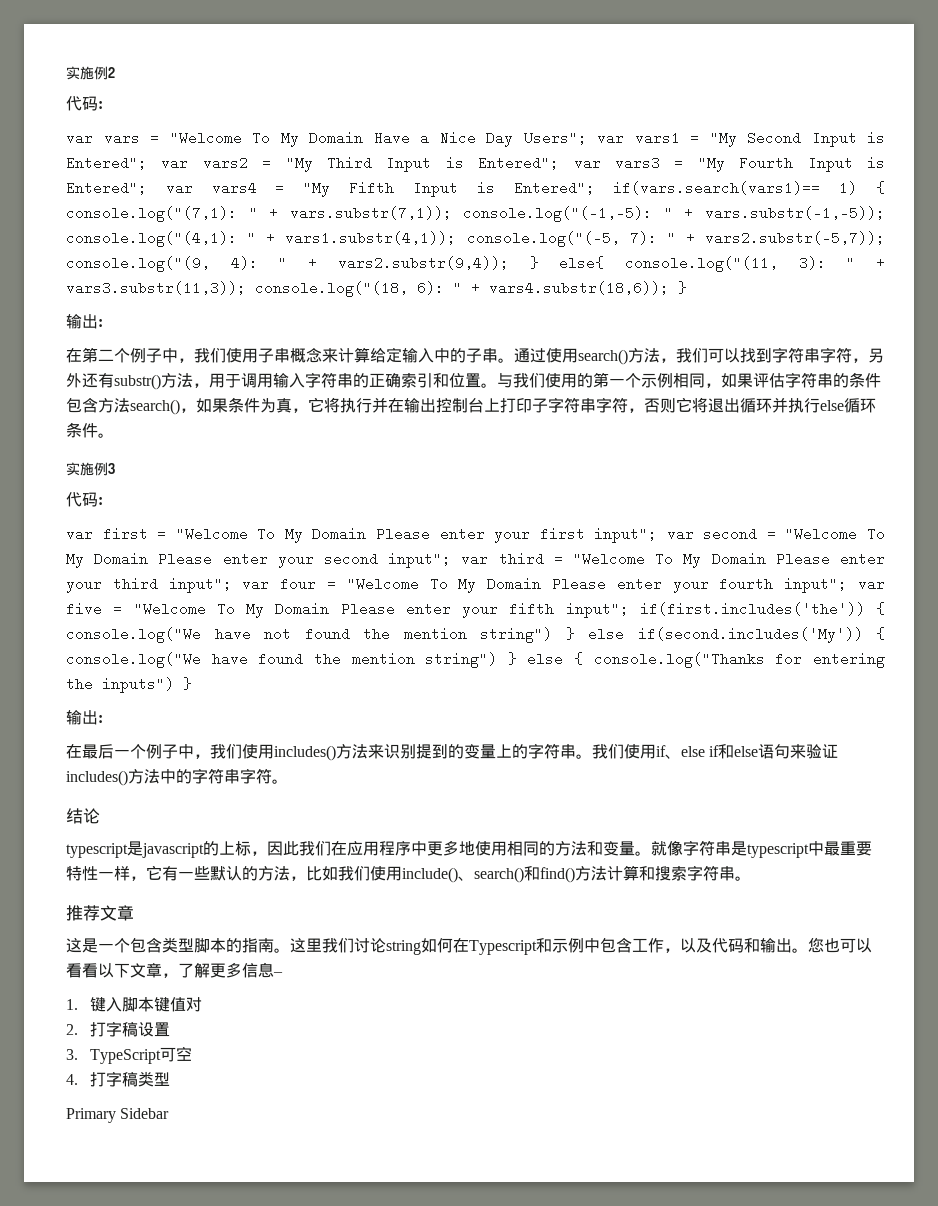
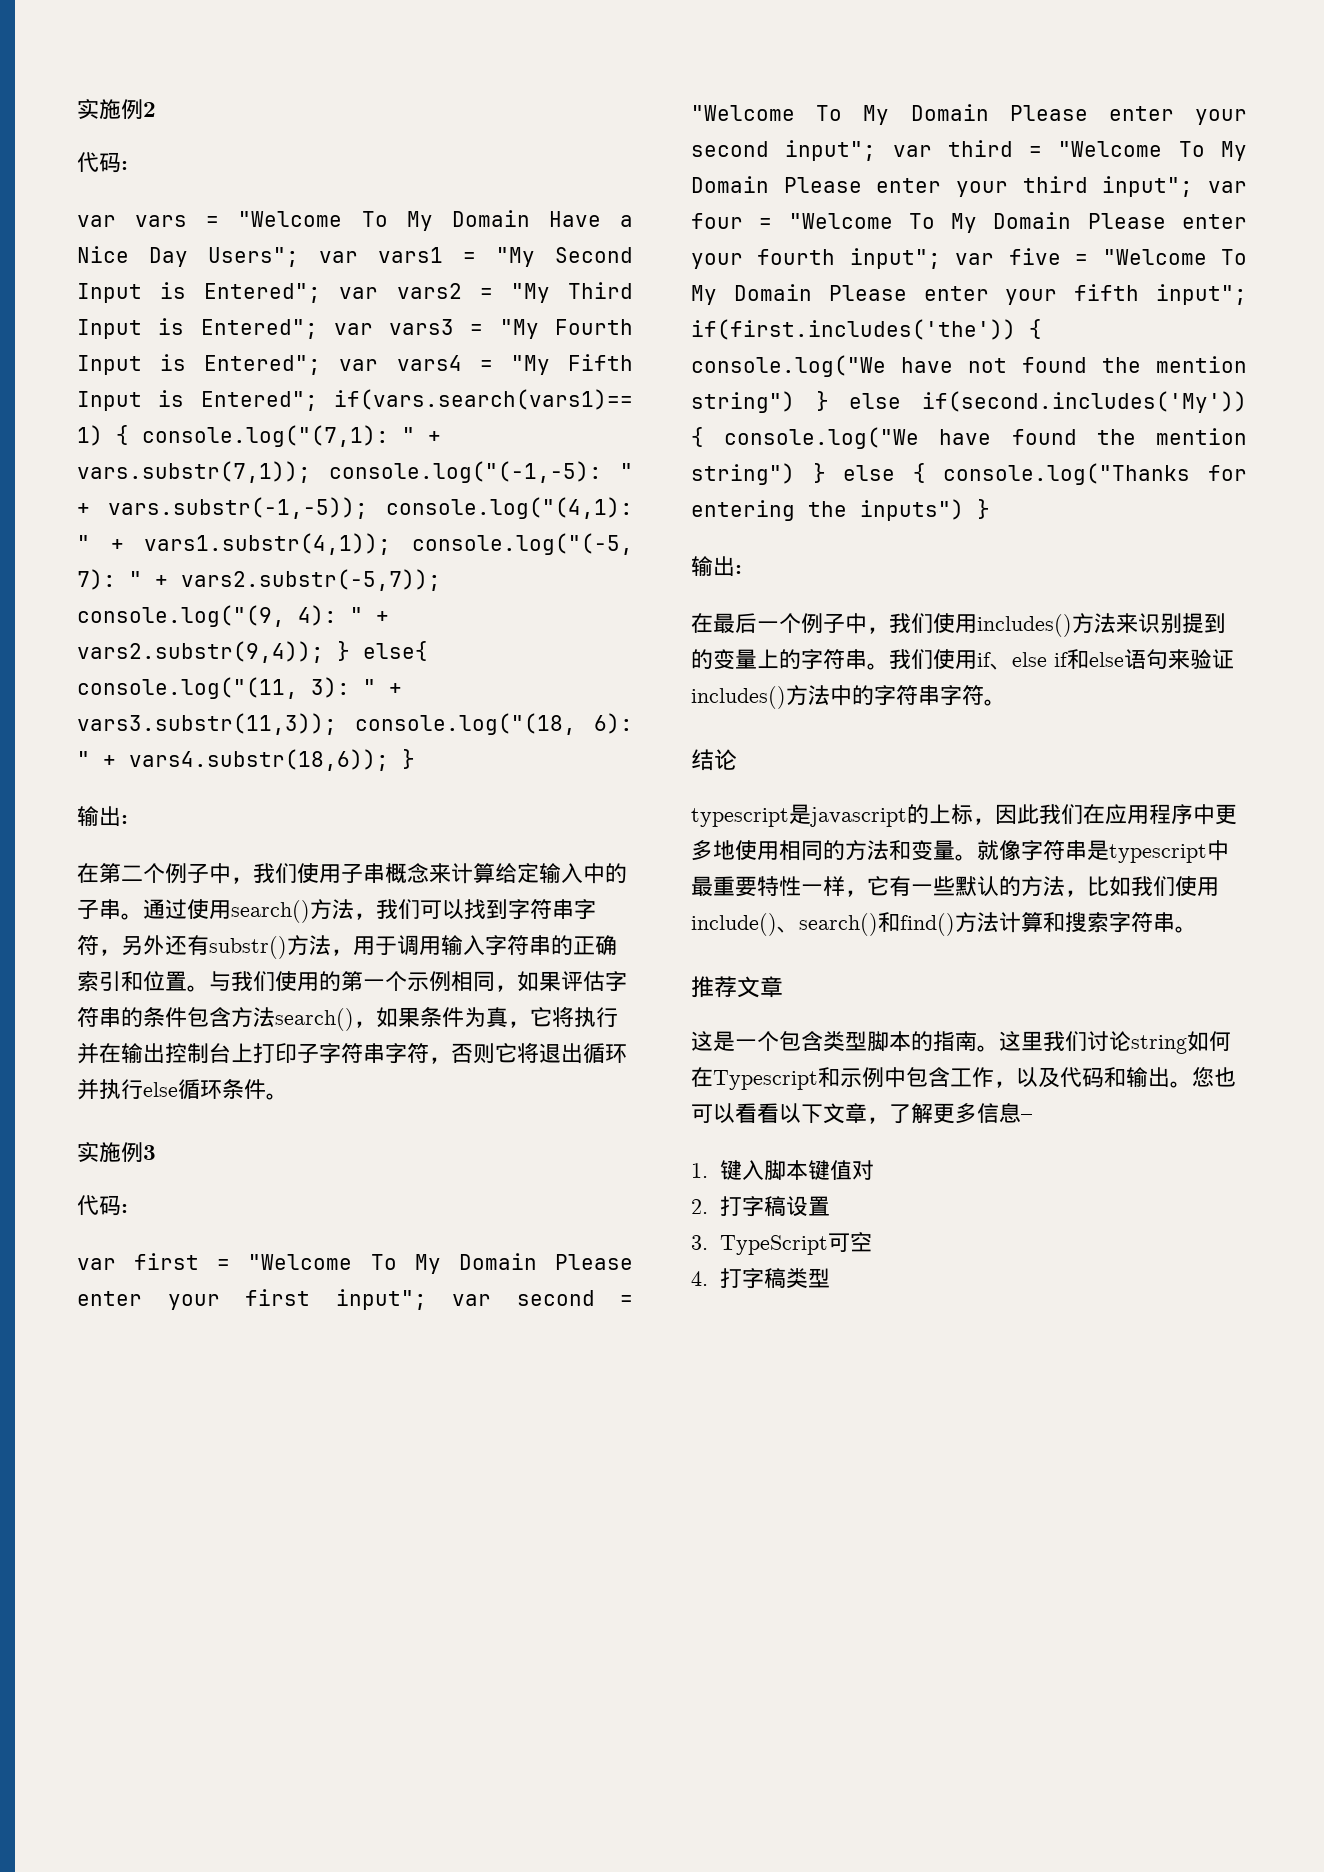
[66,1108,170,1123] // Primary Sidebar -> (830, 1278) none

